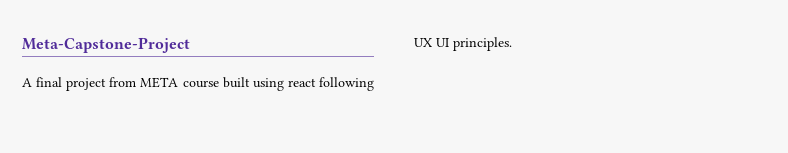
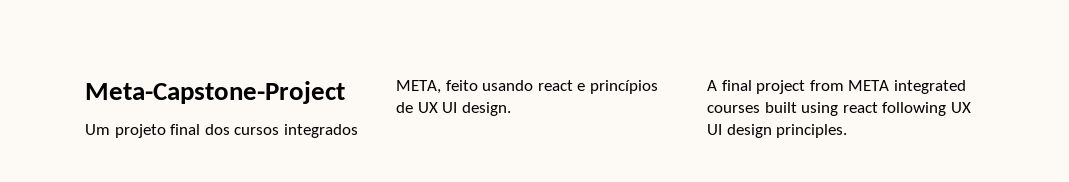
(190, 45) none -> [85,124,358,138] [396,80,658,94] [396,102,511,116] // Um projeto final dos cursos integrados META, feito usando react e princípios de UX UI design.
[182,80,219,88] course -> [893,80,966,94] [707,105,760,113] integrated courses
(449, 42) none -> [726,124,772,138] design

